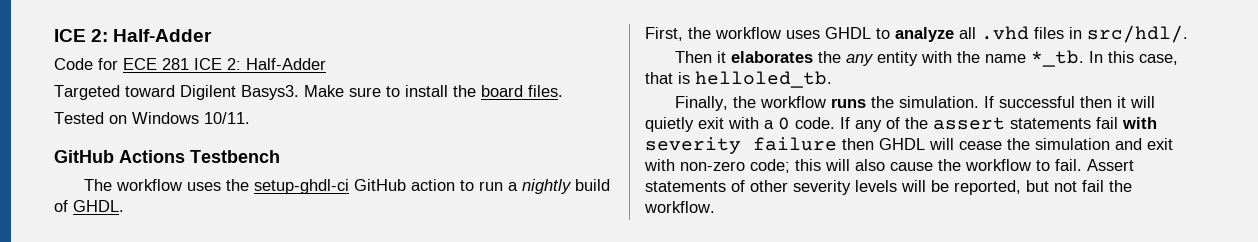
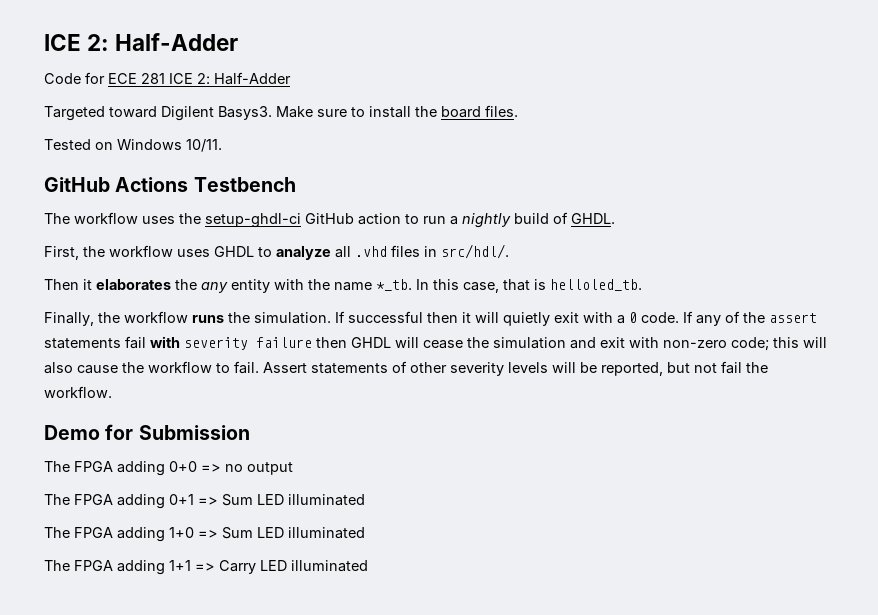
(715, 207) none -> [44,424,250,440] [44,461,293,476] [44,494,365,509] [44,527,365,542] [44,560,368,575] // Demo for Submission // The FPGA adding 0+0 => no output // The FPGA adding 0+1 => Sum LED illuminated // The FPGA adding 1+0 => Sum LED illuminated // The FPGA adding 1+1 => Carry LED illuminated

